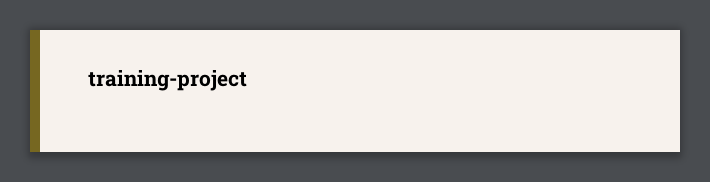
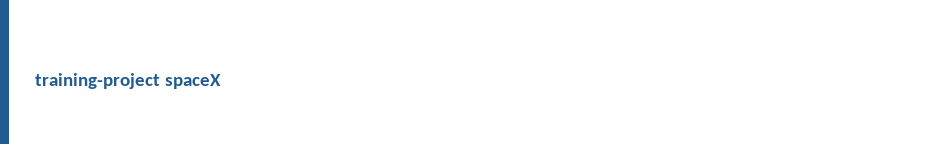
(247, 80) none -> [165,74,222,89] spaceX

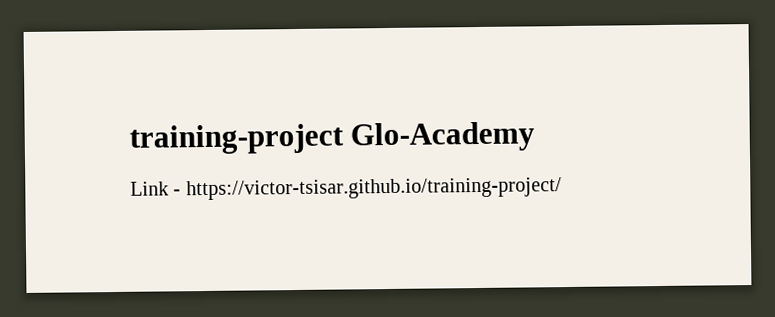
[165,74,222,89] spaceX -> [350,121,536,153] [130,177,562,201] Glo-Academy // Link - https://victor-tsisar.github.io/training-project/

